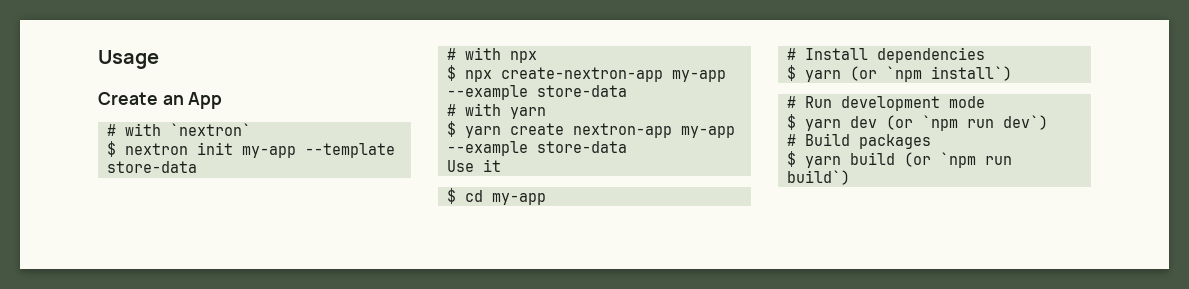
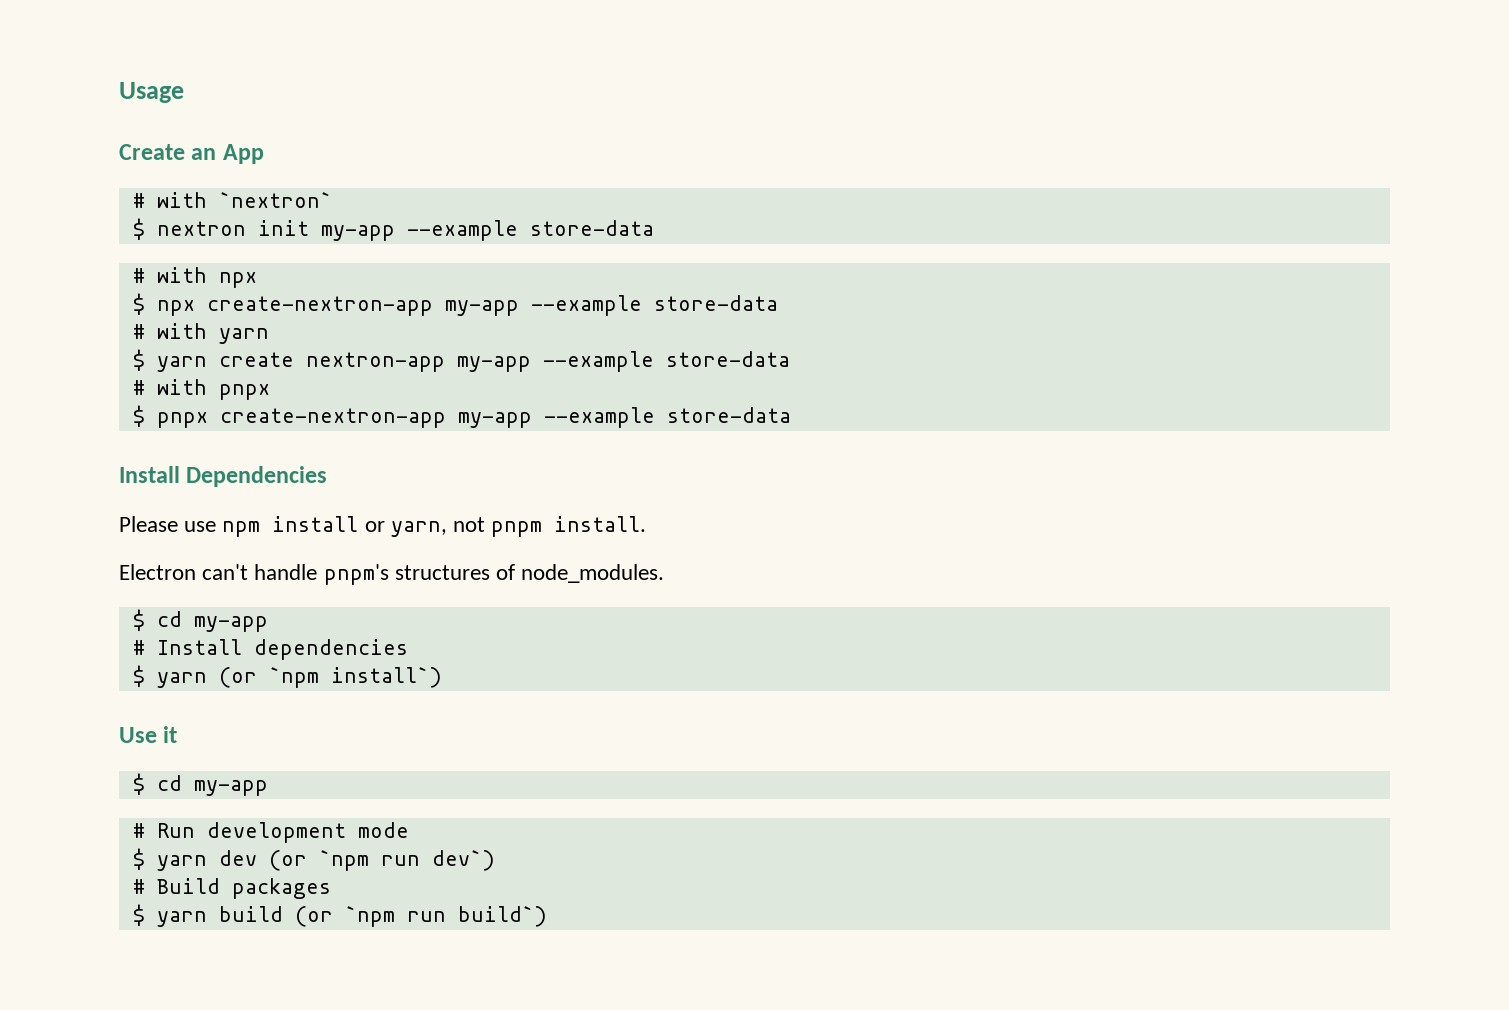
[305,143,395,158] --template -> [406,220,518,241] --example
[447,159,501,172] Use it -> [132,379,270,400] [132,405,791,428] [119,466,328,487] [119,516,647,537] [119,564,665,585] # with pnpx // $ pnpx create-nextron-app my-app --example store-data // Install Dependencies // Please use npm install or yarn, not pnpm install. // Electron can't handle pnpm's structures of node_modules.
(1012, 73) none -> [119,726,178,743] [132,773,268,796] // Use it // $ cd my-app

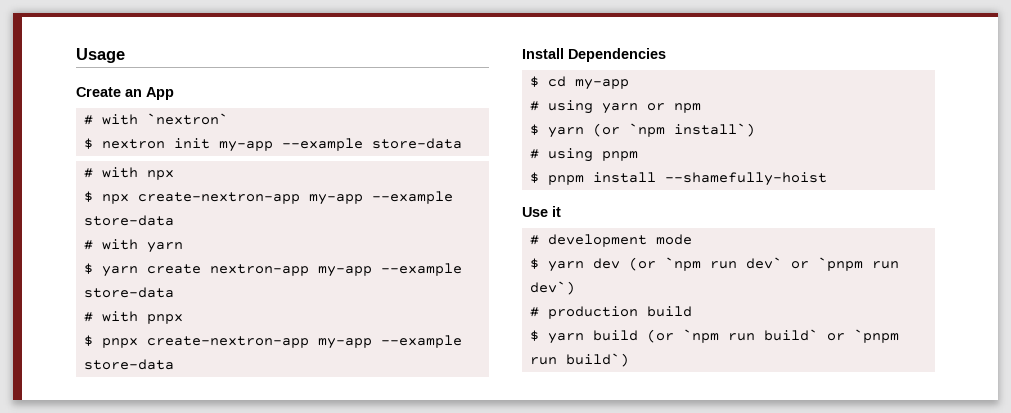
[119,516,647,537] [119,564,665,585] [132,609,268,632] [132,639,408,660] // Please use npm install or yarn, not pnpm install. // Electron can't handle pnpm's structures of node_modules. // $ cd my-app // # Install dependencies -> [529,76,629,90] [529,100,701,114] // $ cd my-app // # using yarn or npm
(442, 677) none -> [529,148,638,162] [529,172,827,186] // # using pnpm // $ pnpm install --shamefully-hoist
[132,773,268,796] [132,823,195,838] // $ cd my-app // # Run -> [529,235,539,245] // #
(420, 860) none -> [745,257,899,271] dev` or `pnpm run
[156,878,331,899] Build packages -> [547,306,692,319] production build
(446, 916) none -> [763,329,899,343] [529,357,557,365] build` or `pnpm run

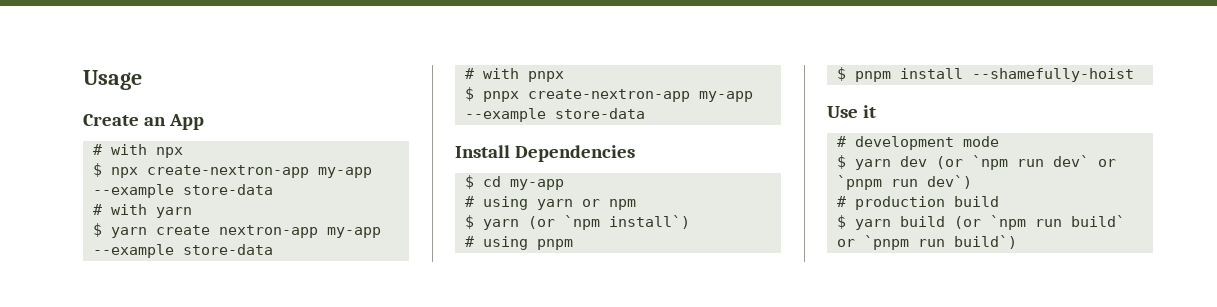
[83,113,228,125] [83,138,462,152] // # with `nextron` // $ nextron init my-app --example store-data -> (204, 122) none

